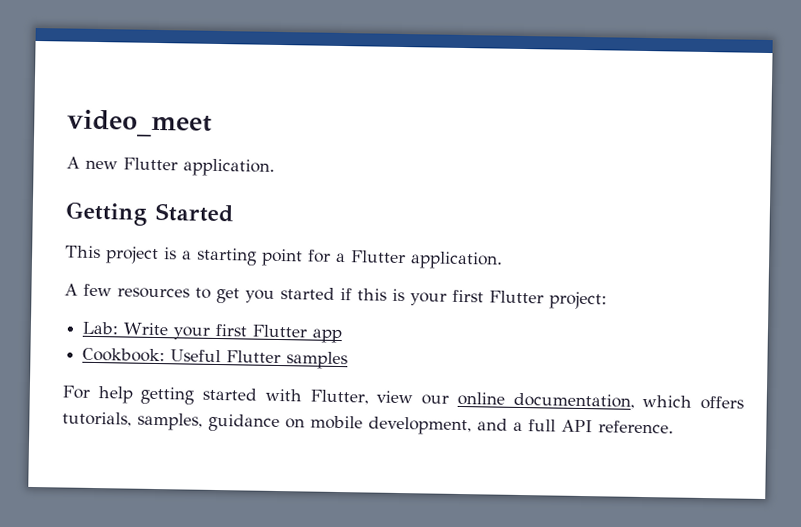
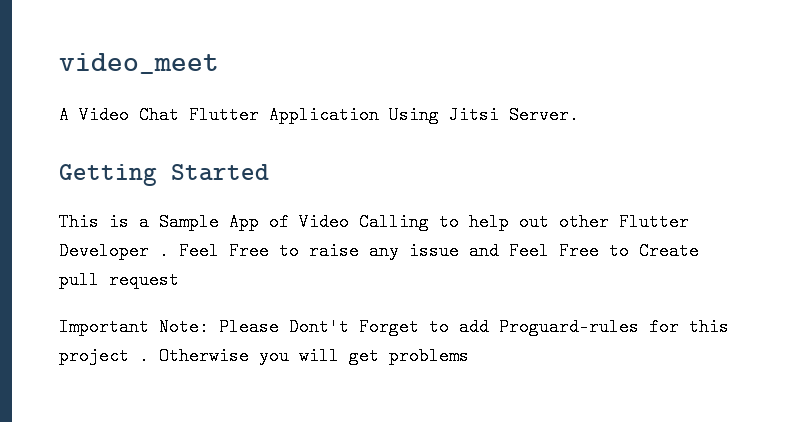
[85,157,275,177] new Flutter application. -> [79,106,579,124] Video Chat Flutter Application Using Jitsi Server.
[105,246,159,265] project -> (99, 222) none
[196,247,503,270] [64,283,607,310] [82,321,343,344] [82,347,349,370] [62,385,745,410] [62,411,674,436] starting point for a Flutter application. // A few resources to get you started if this is your first Flutter project: // Lab: Write your first Flutter app // Cookbook: Useful Flutter samples // For help getting started with Flutter, view our online documentation, which offers tutorials, samples, guidance on mobile development, and a full API reference. -> [159,213,689,231] [59,242,699,260] [59,271,179,289] [59,318,729,336] [59,347,469,365] Sample App of Video Calling to help out other Flutter Developer . Feel Free to raise any issue and Feel Free to Create pull request // Important Note: Please Dont't Forget to add Proguard-rules for this project . Otherwise you will get problems

